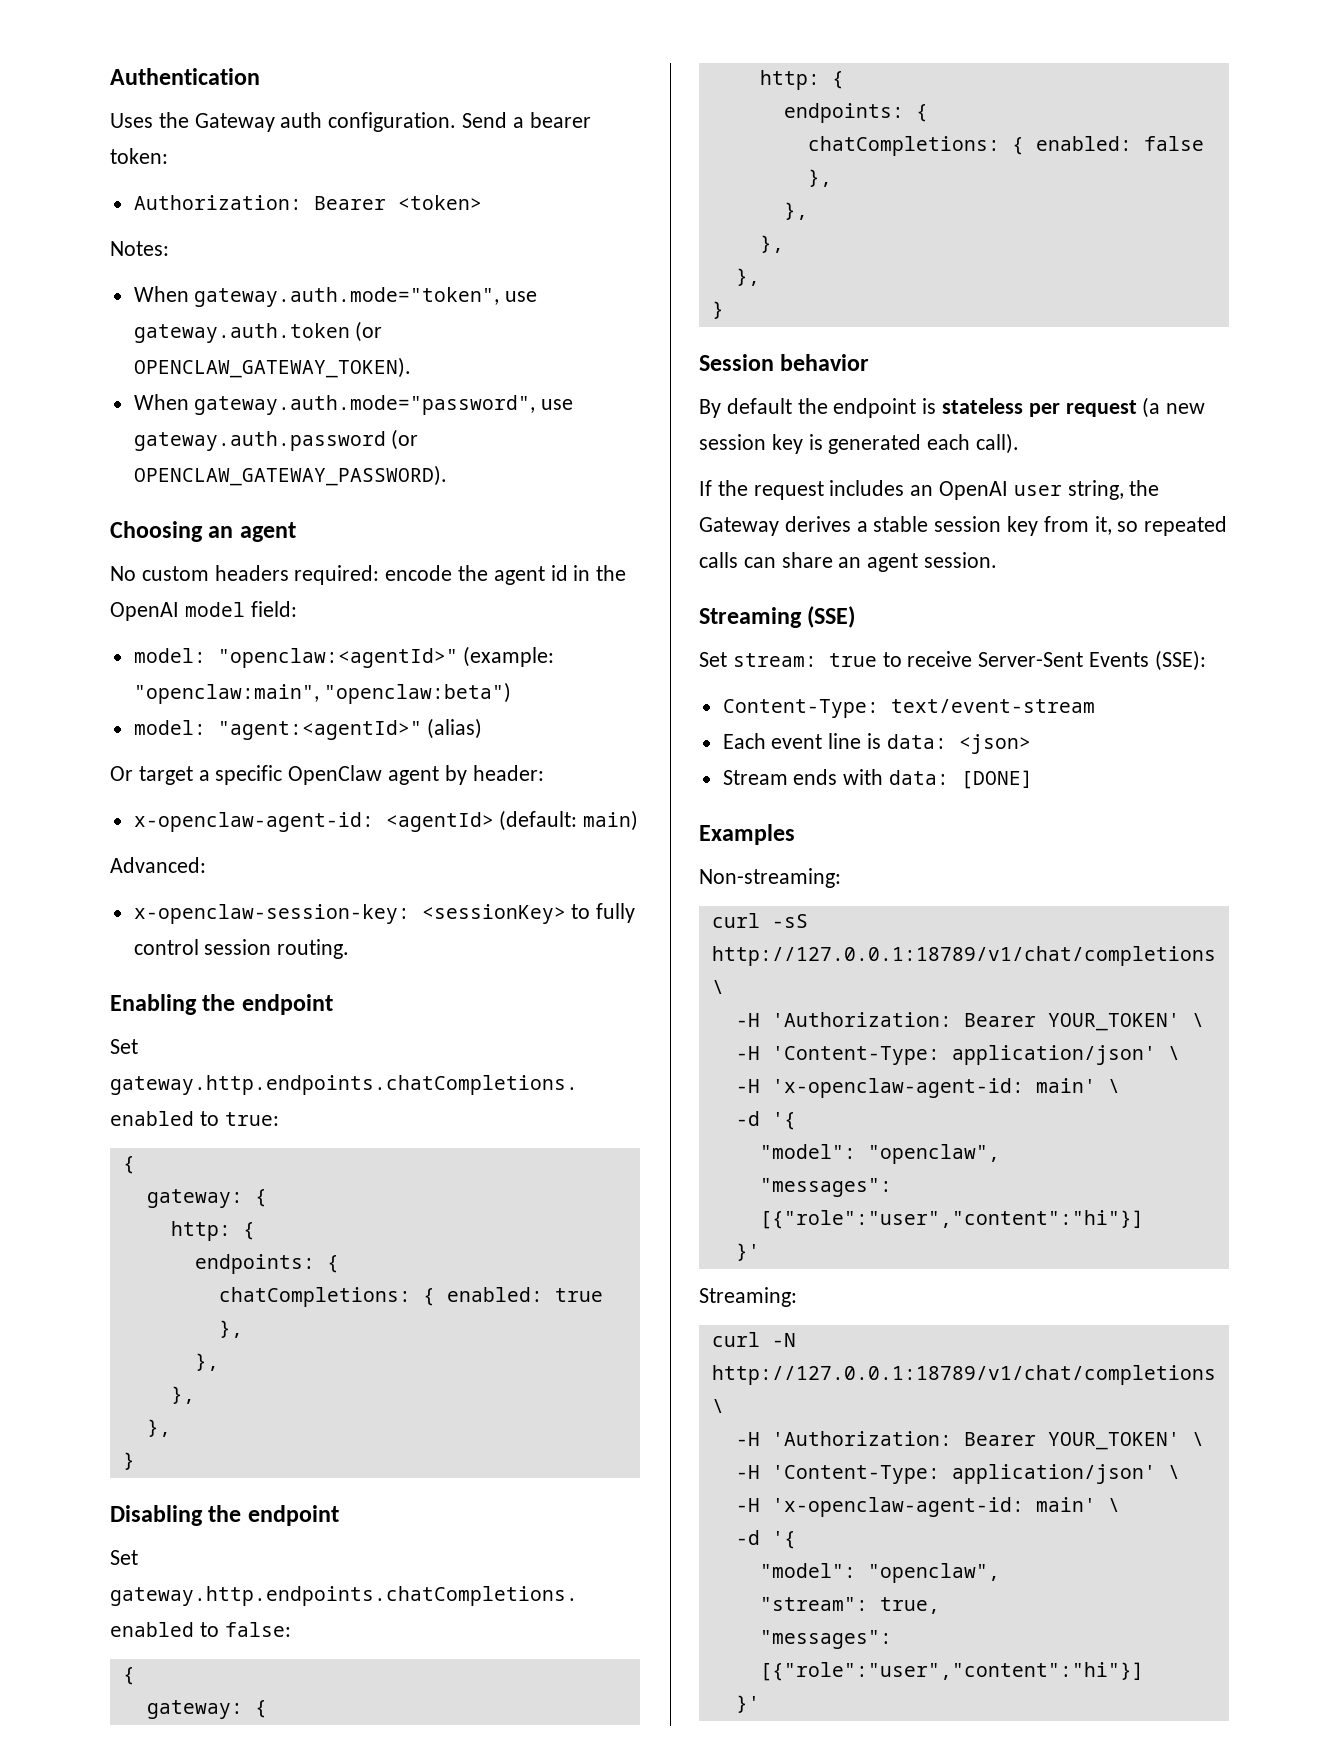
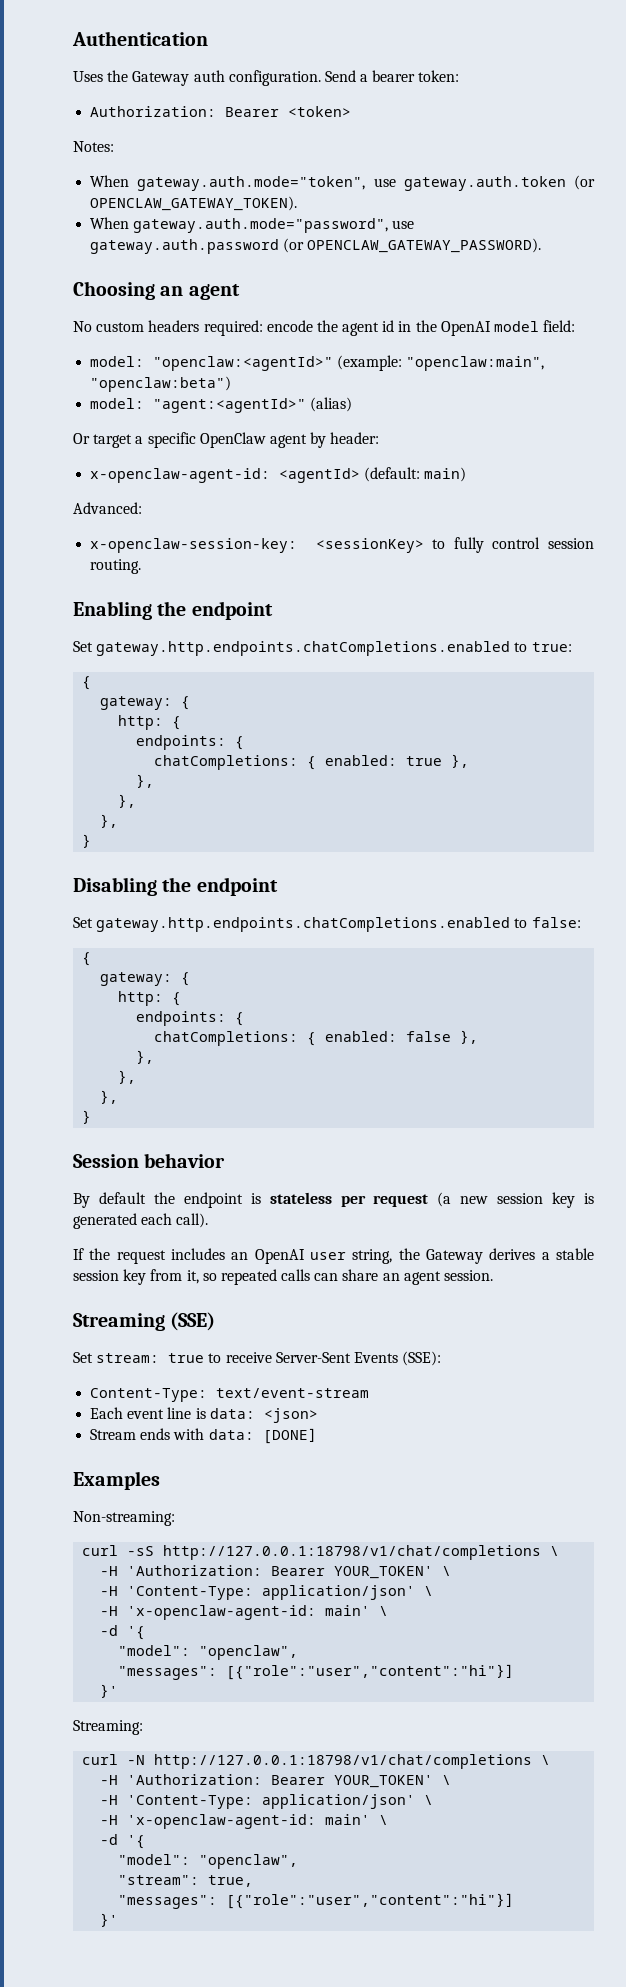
[711,946,1216,966] http://127.0.0.1:18789/v1/chat/completions -> [163,1545,542,1560] http://127.0.0.1:18798/v1/chat/completions
[711,1365,1216,1385] http://127.0.0.1:18789/v1/chat/completions -> [154,1754,533,1769] http://127.0.0.1:18798/v1/chat/completions

